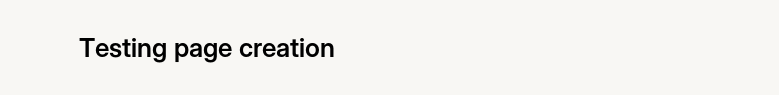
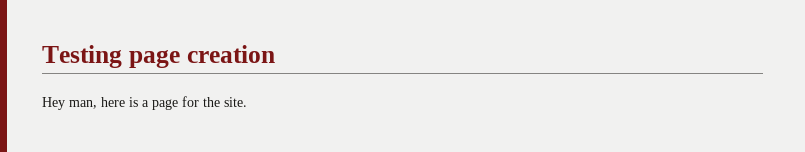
(336, 47) none -> [42,96,247,110] // Hey man, here is a page for the site.

